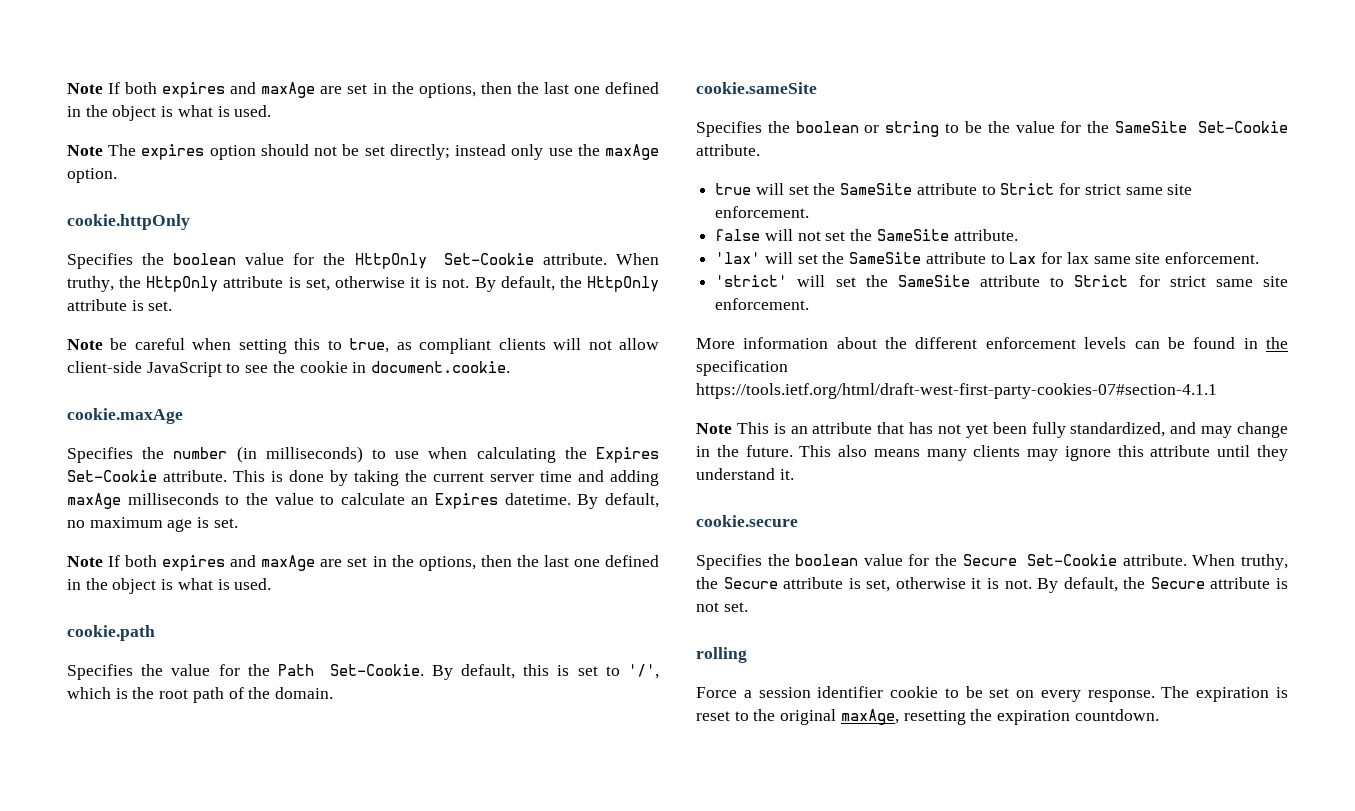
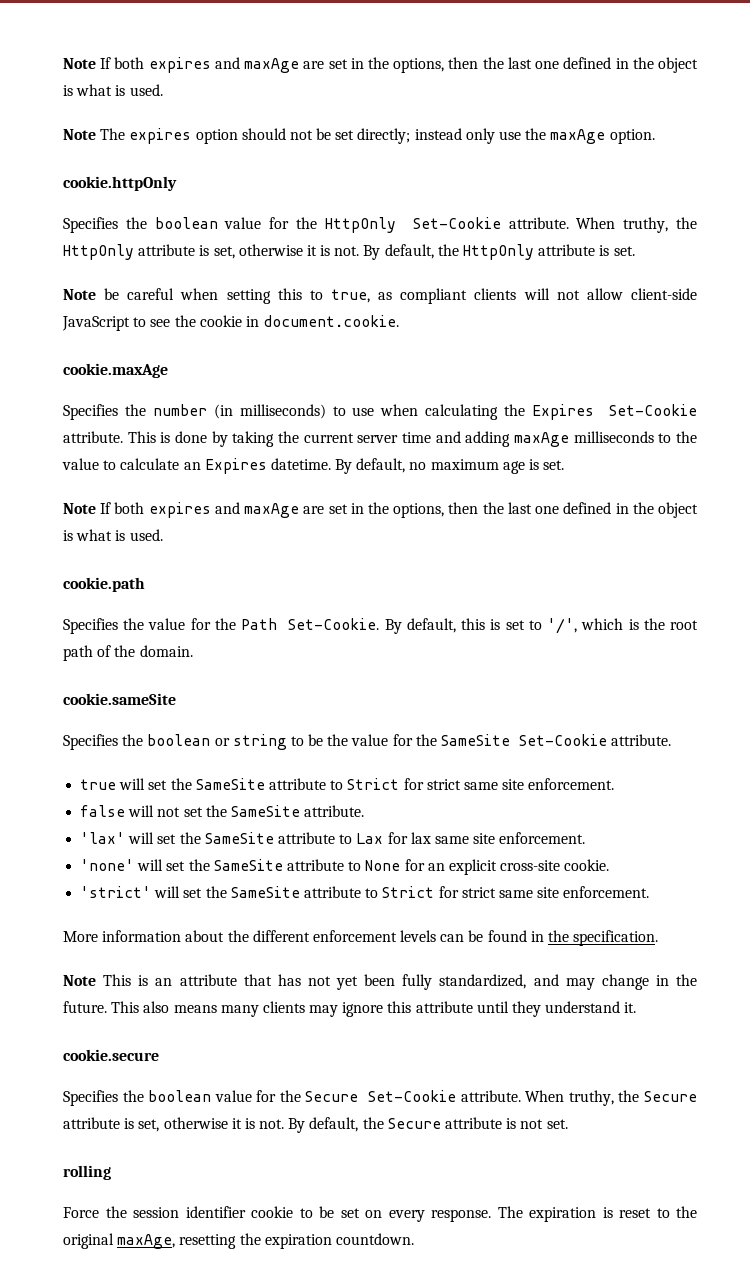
(1259, 258) none -> [80,859,610,875] // 'none' will set the SameSite attribute to None for an explicit cross-site cookie.
[696,360,788,376] [696,383,1217,399] specification https://tools.ietf.org/html/draft-west-first-party-cookies-07#section-4.1.1 -> [573,930,659,946] specification.
[743,690,752,698] a -> [105,1206,127,1218] the

